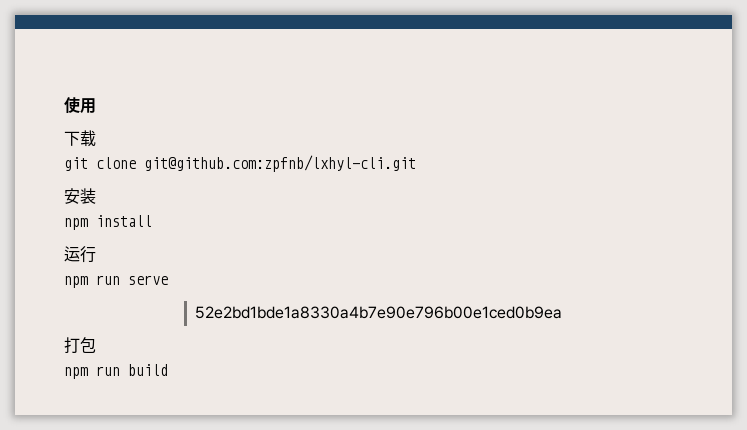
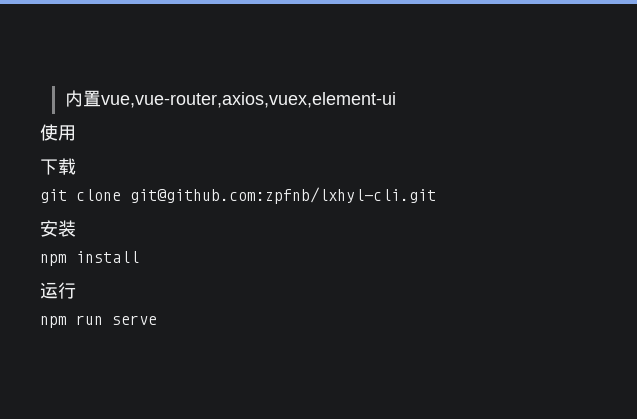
(64, 105) none -> [65,90,397,108] 内置vue,vue-router,axios,vuex,element-ui //
[195,306,563,319] [64,337,96,353] [64,364,168,379] // 52e2bd1bde1a8330a4b7e90e796b00e1ced0b9ea // 打包 // npm run build -> (157, 320) none

